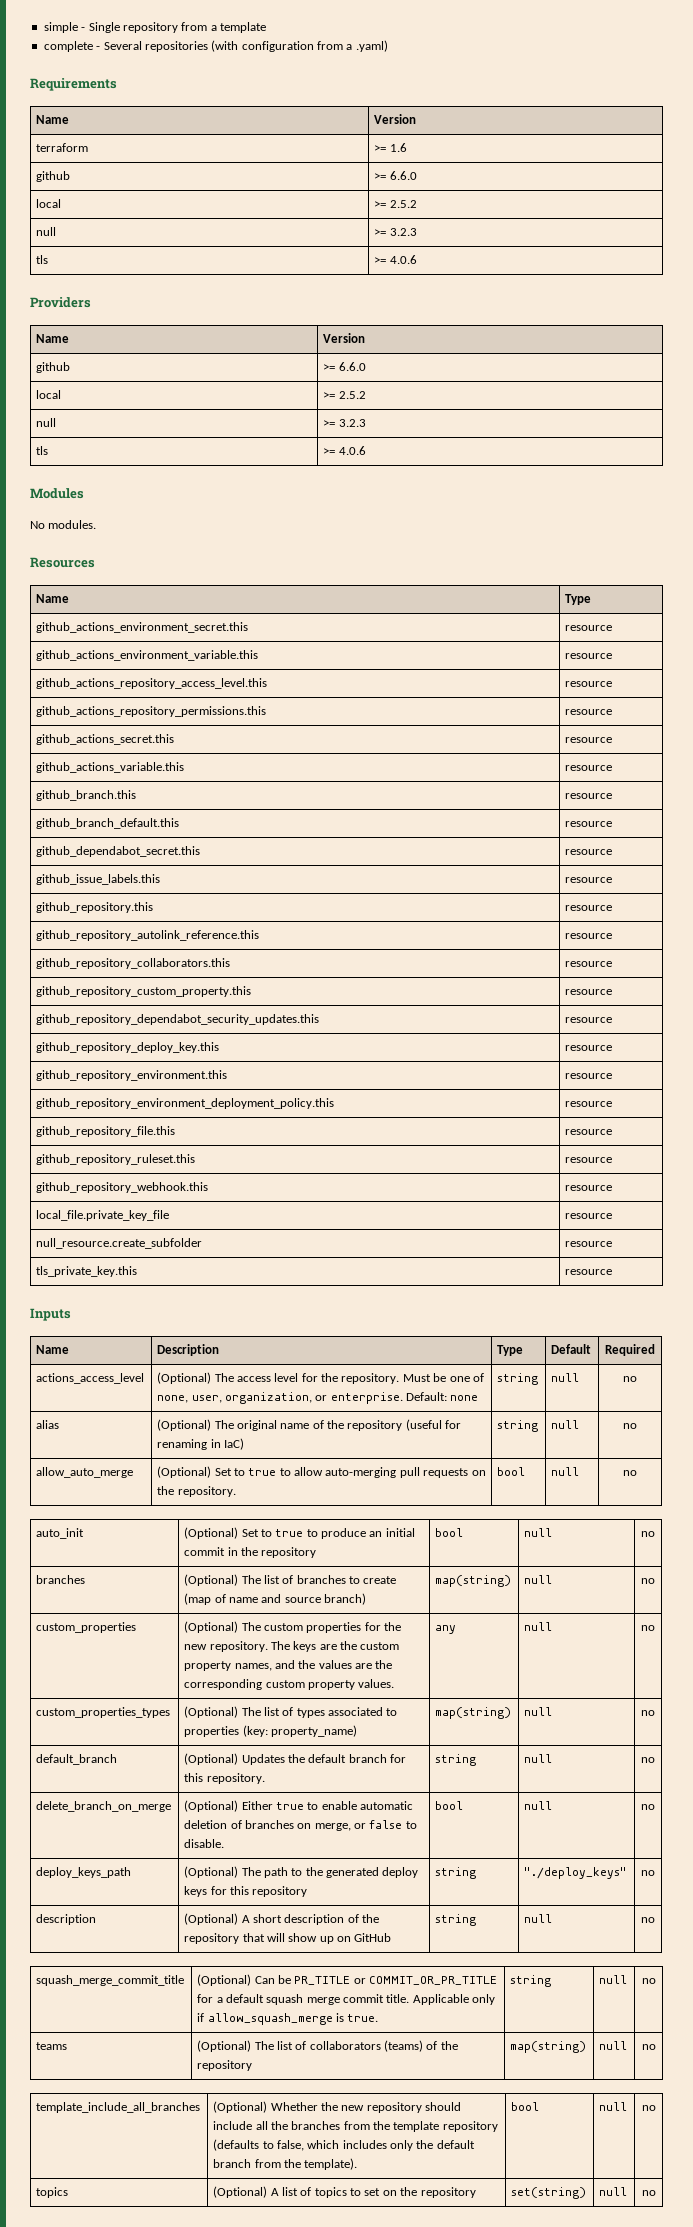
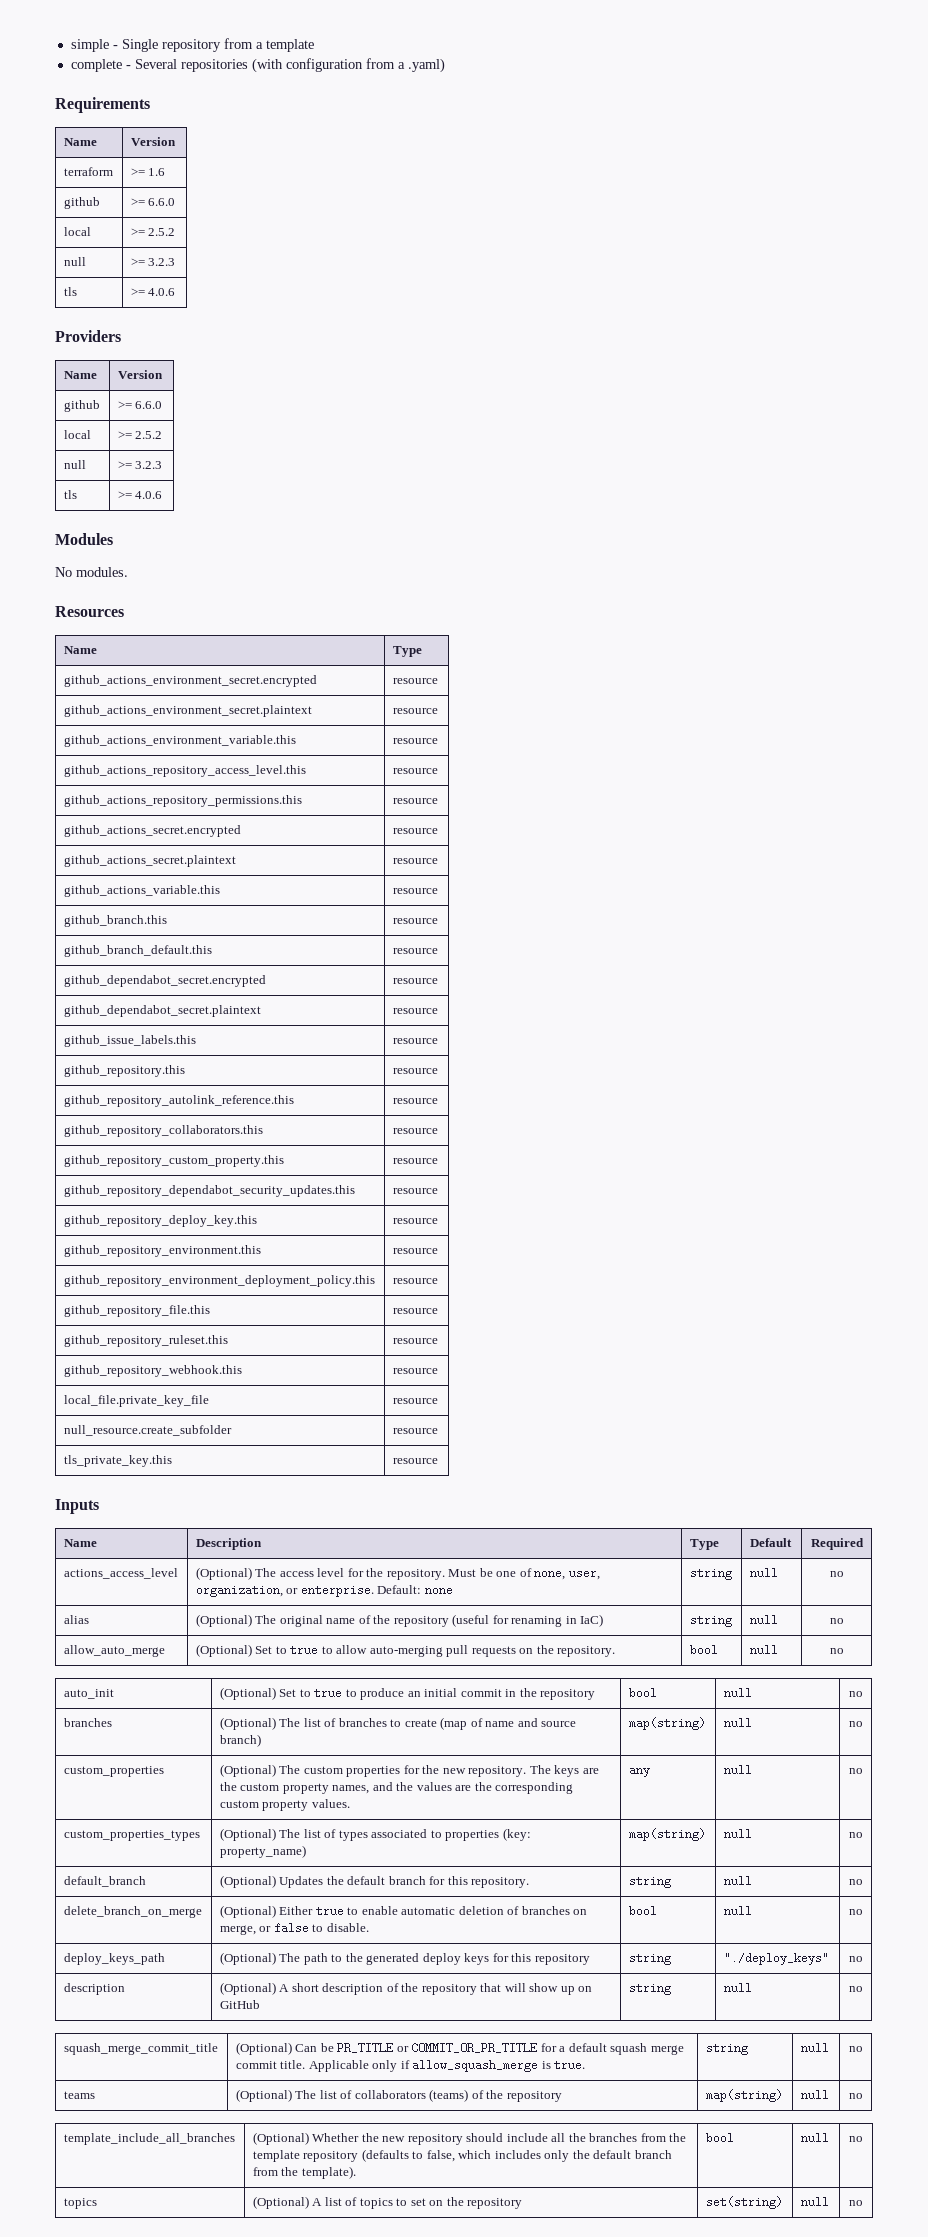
[36,622,249,633] github_actions_environment_secret.this -> [63,675,317,687] [392,678,438,684] [63,705,312,717] github_actions_environment_secret.encrypted | resource // github_actions_environment_secret.plaintext
[36,734,175,745] github_actions_secret.this -> [63,825,241,837] [392,828,438,834] [63,855,236,867] github_actions_secret.encrypted | resource // github_actions_secret.plaintext
[36,846,201,857] github_dependabot_secret.this -> [63,975,266,987] [392,978,438,984] [63,1005,261,1017] github_dependabot_secret.encrypted | resource // github_dependabot_secret.plaintext

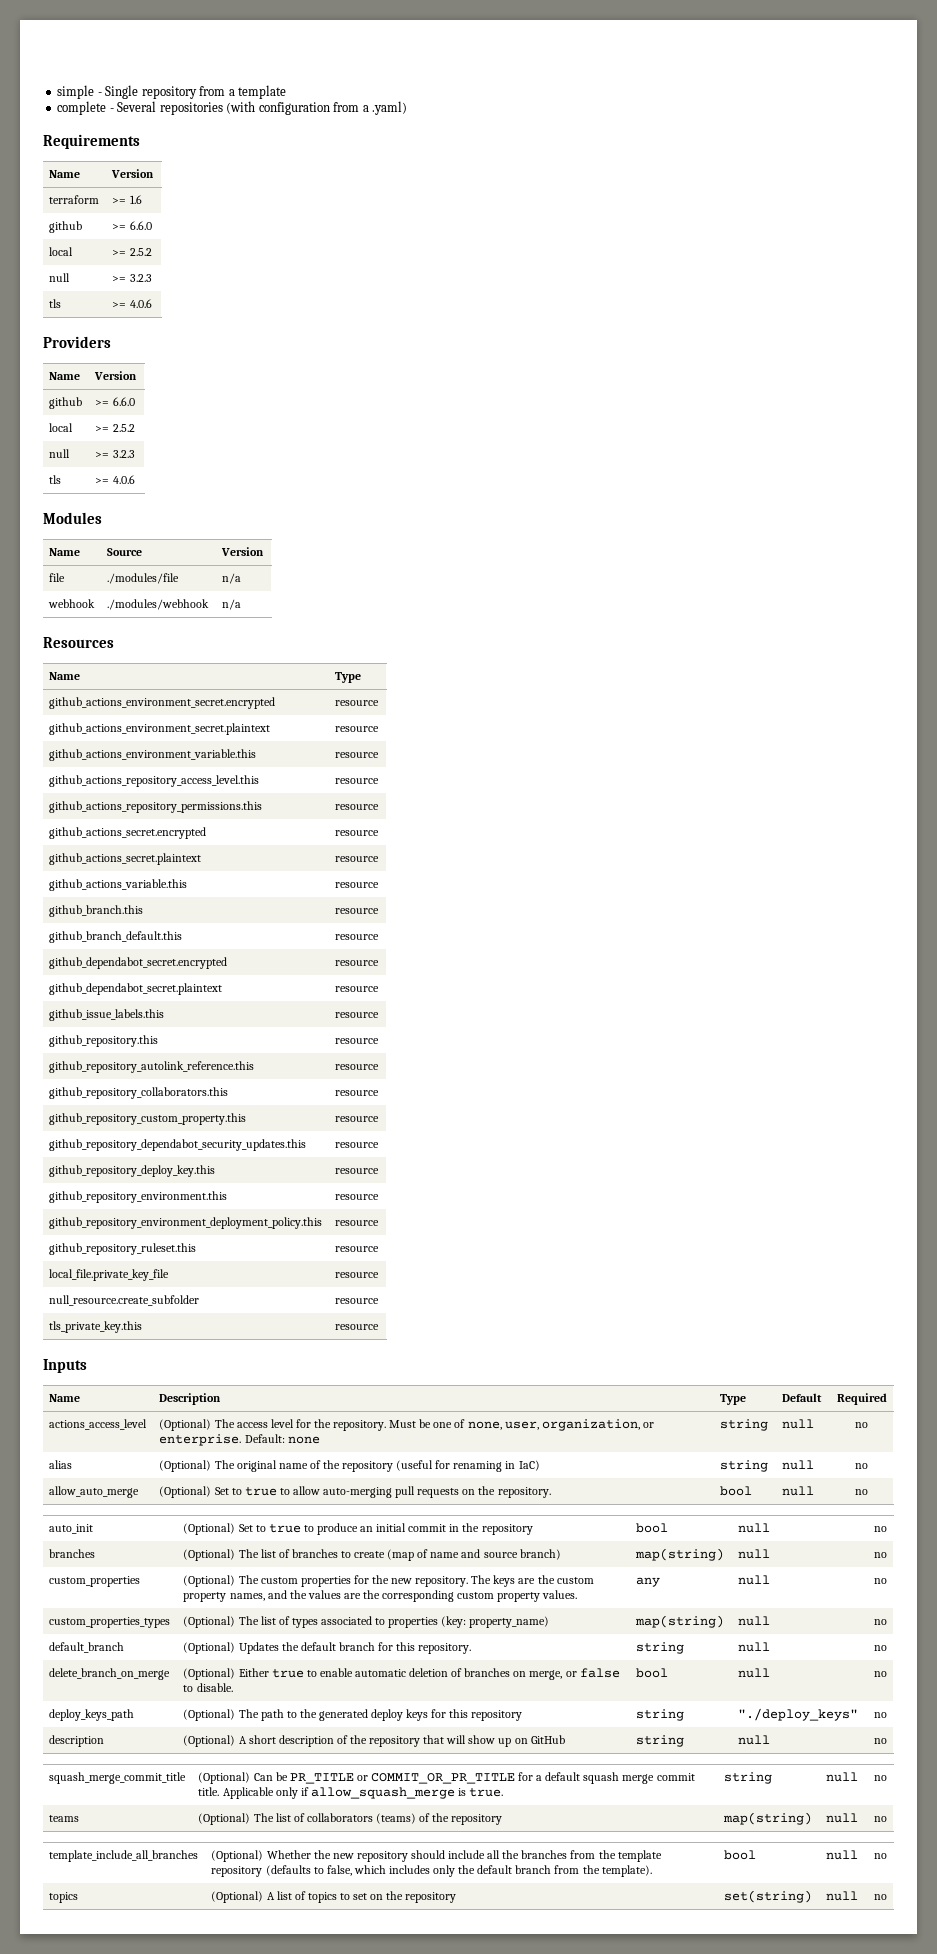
[55,567,128,577] // No modules. -> [49,548,81,556] [107,548,143,556] [221,547,265,556] [49,573,66,582] [107,573,180,584] [222,573,242,584] [48,599,96,608] [107,599,210,610] [222,599,242,610] // Name | Source | Version // file | ./modules/file | n/a // webhook | ./modules/webhook | n/a
[63,1305,210,1317] [392,1308,438,1314] // github_repository_file.this | resource -> (380, 1223) none
[63,1365,242,1377] [392,1368,438,1374] // github_repository_webhook.this | resource -> (380, 1249) none

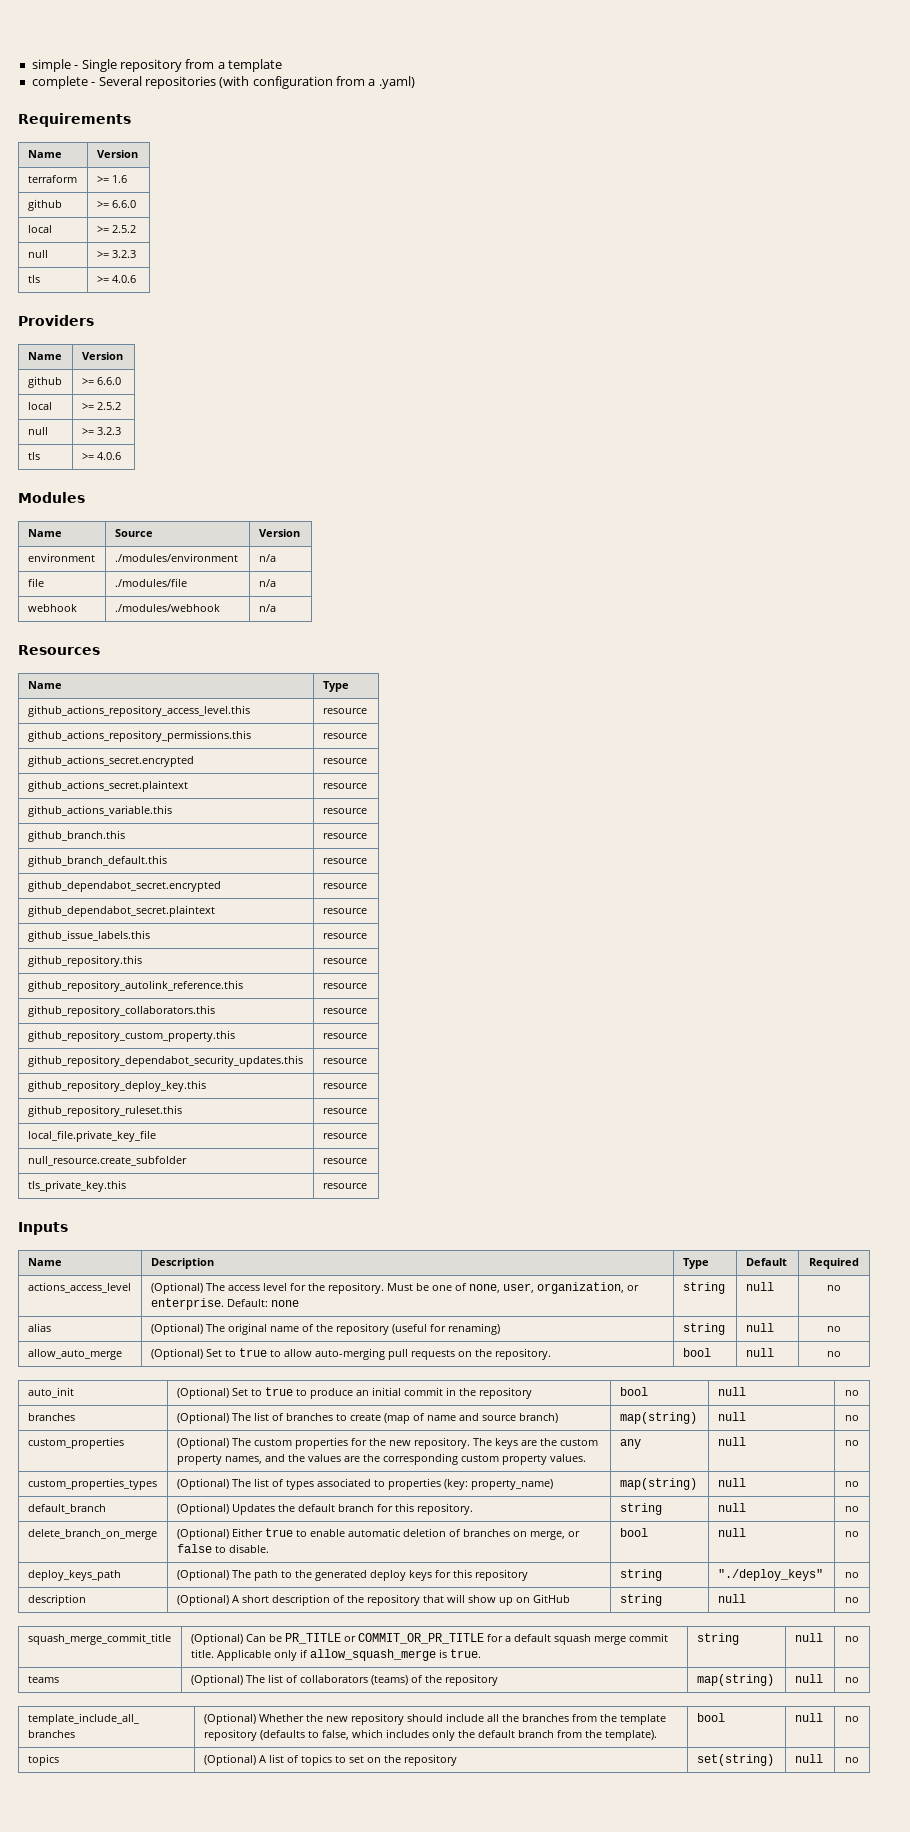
(265, 551) none -> [27,553,95,562] [114,553,238,562] [258,554,276,562] // environment | ./modules/environment | n/a
[49,697,276,709] [335,700,380,706] [49,723,271,735] [335,726,380,732] [49,749,257,761] [335,752,380,758] // github_actions_environment_secret.encrypted | resource // github_actions_environment_secret.plaintext | resource // github_actions_environment_variable.this | resource -> (349, 686) none
[49,1191,228,1203] [335,1194,380,1200] [49,1217,323,1229] [335,1220,380,1226] // github_repository_environment.this | resource // github_repository_environment_deployment_policy.this | resource -> (367, 1086) none
[453,1460,540,1472] renaming in IaC) -> [447,1323,500,1335] renaming)

